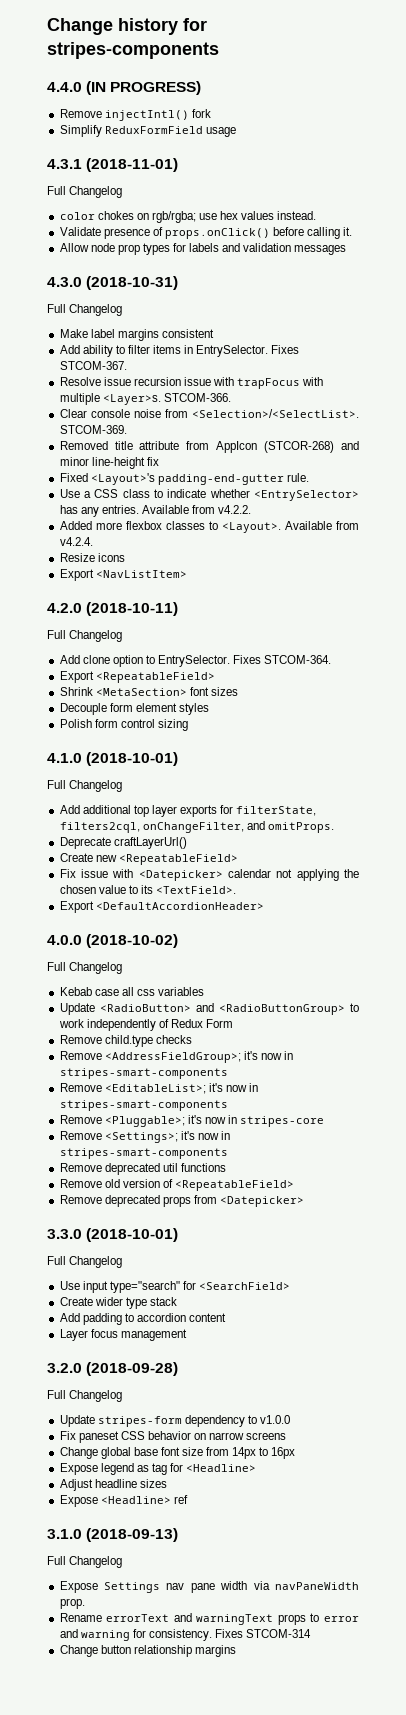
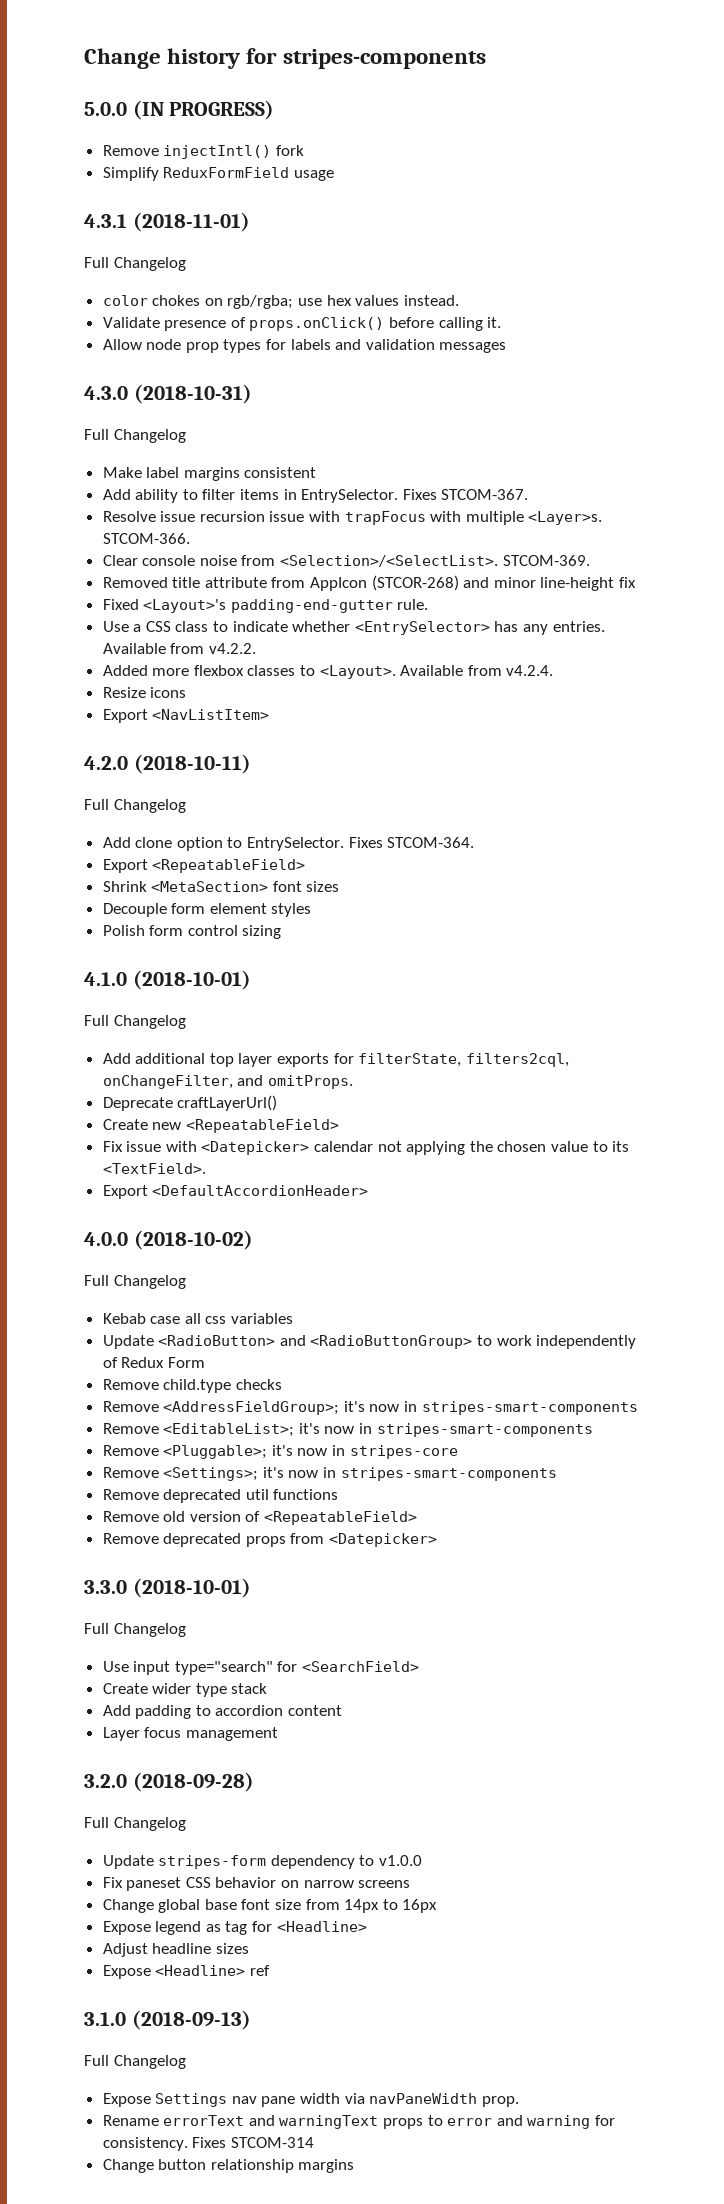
[47,82,82,92] 4.4.0 -> [84,102,127,116] 5.0.0

